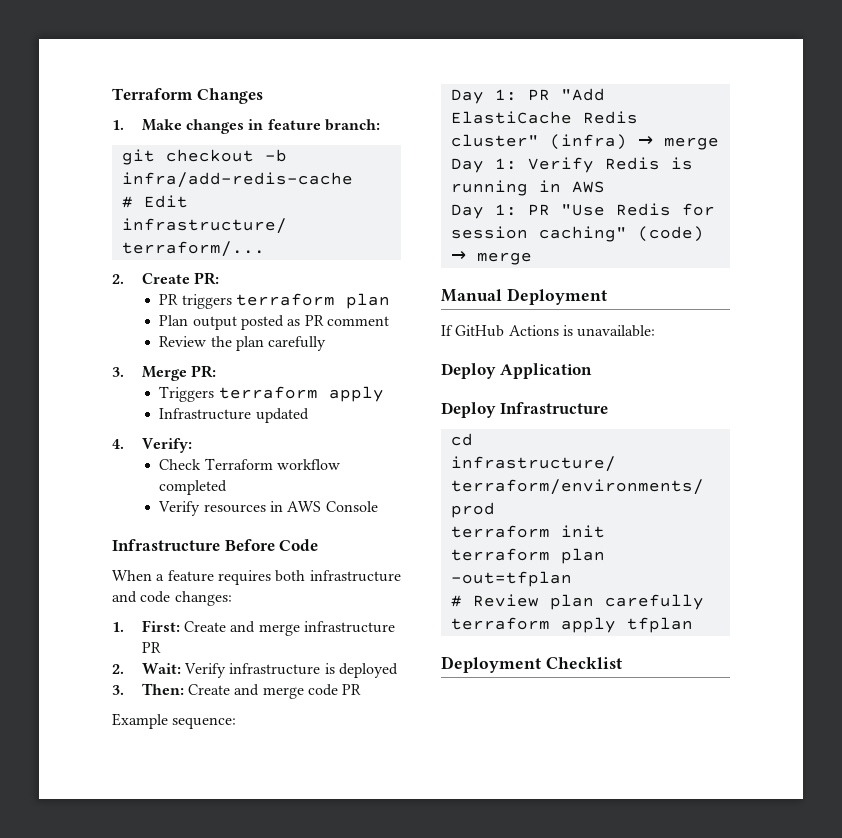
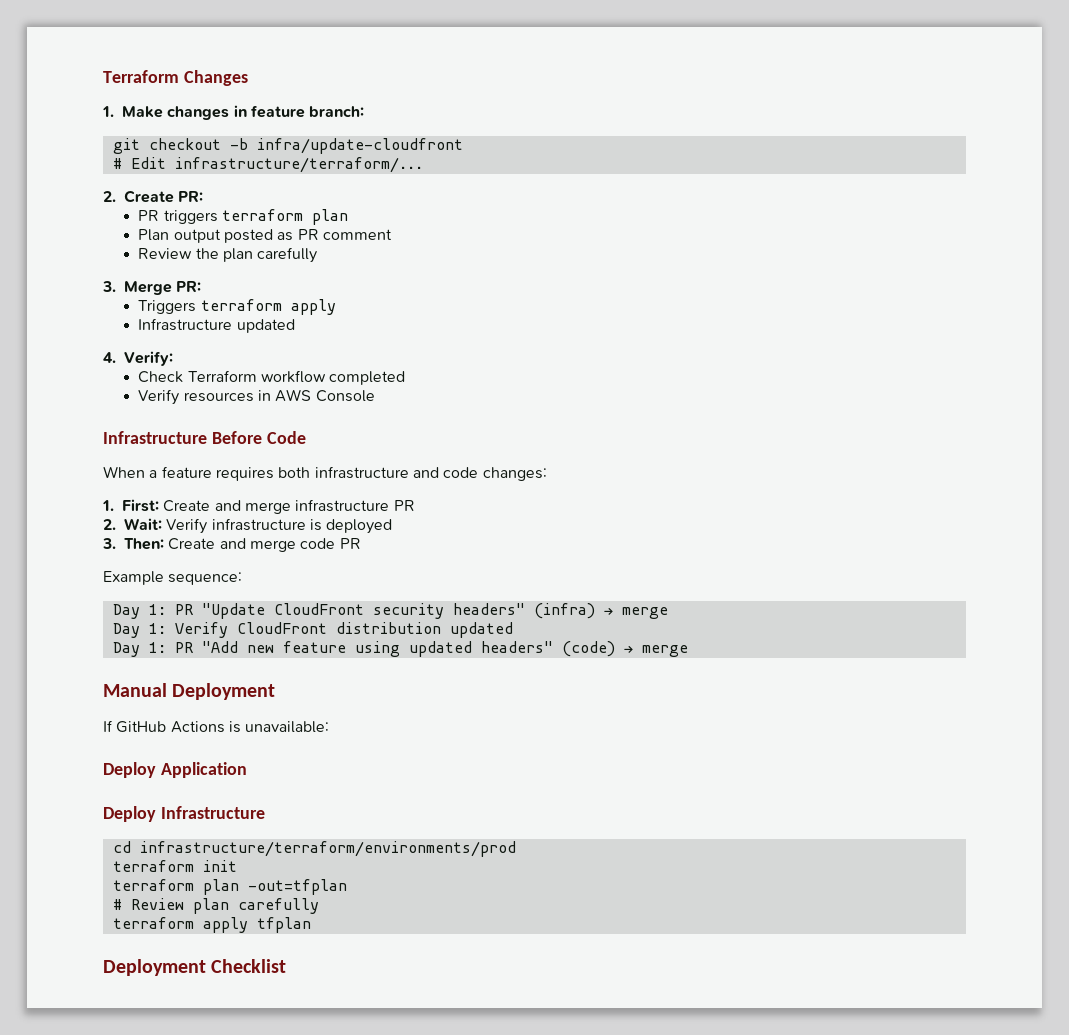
[121,172,353,188] infra/add-redis-cache -> [256,138,463,154] infra/update-cloudfront
[560,88,605,101] [450,111,638,124] [450,134,539,147] "Add ElastiCache Redis cluster" -> [201,603,525,619] "Update CloudFront security headers"
[604,157,693,170] [450,180,605,196] [450,203,715,219] [450,226,627,242] Redis is running in AWS // Day 1: PR "Use Redis for session caching" -> [236,622,513,638] [112,641,553,657] CloudFront distribution updated // Day 1: PR "Add new feature using updated headers"

